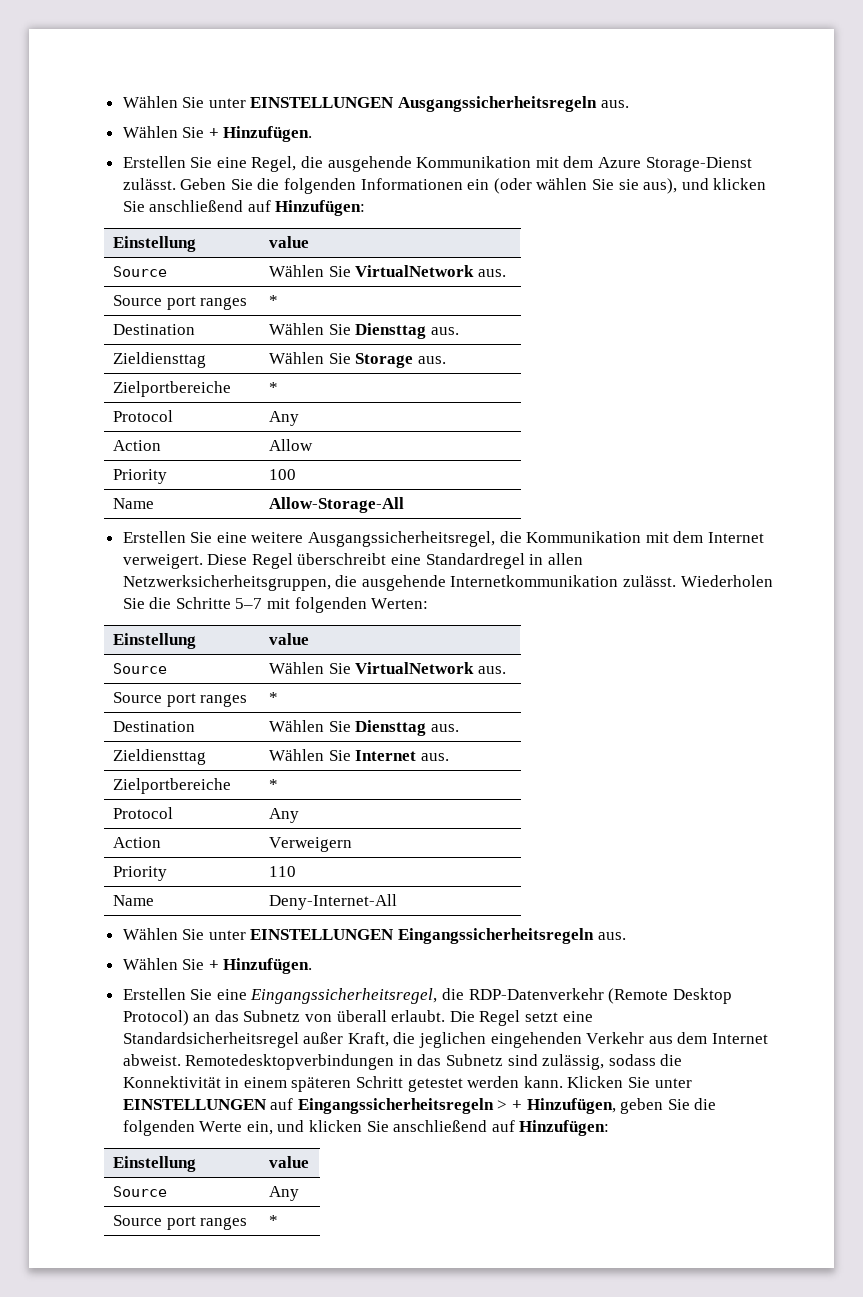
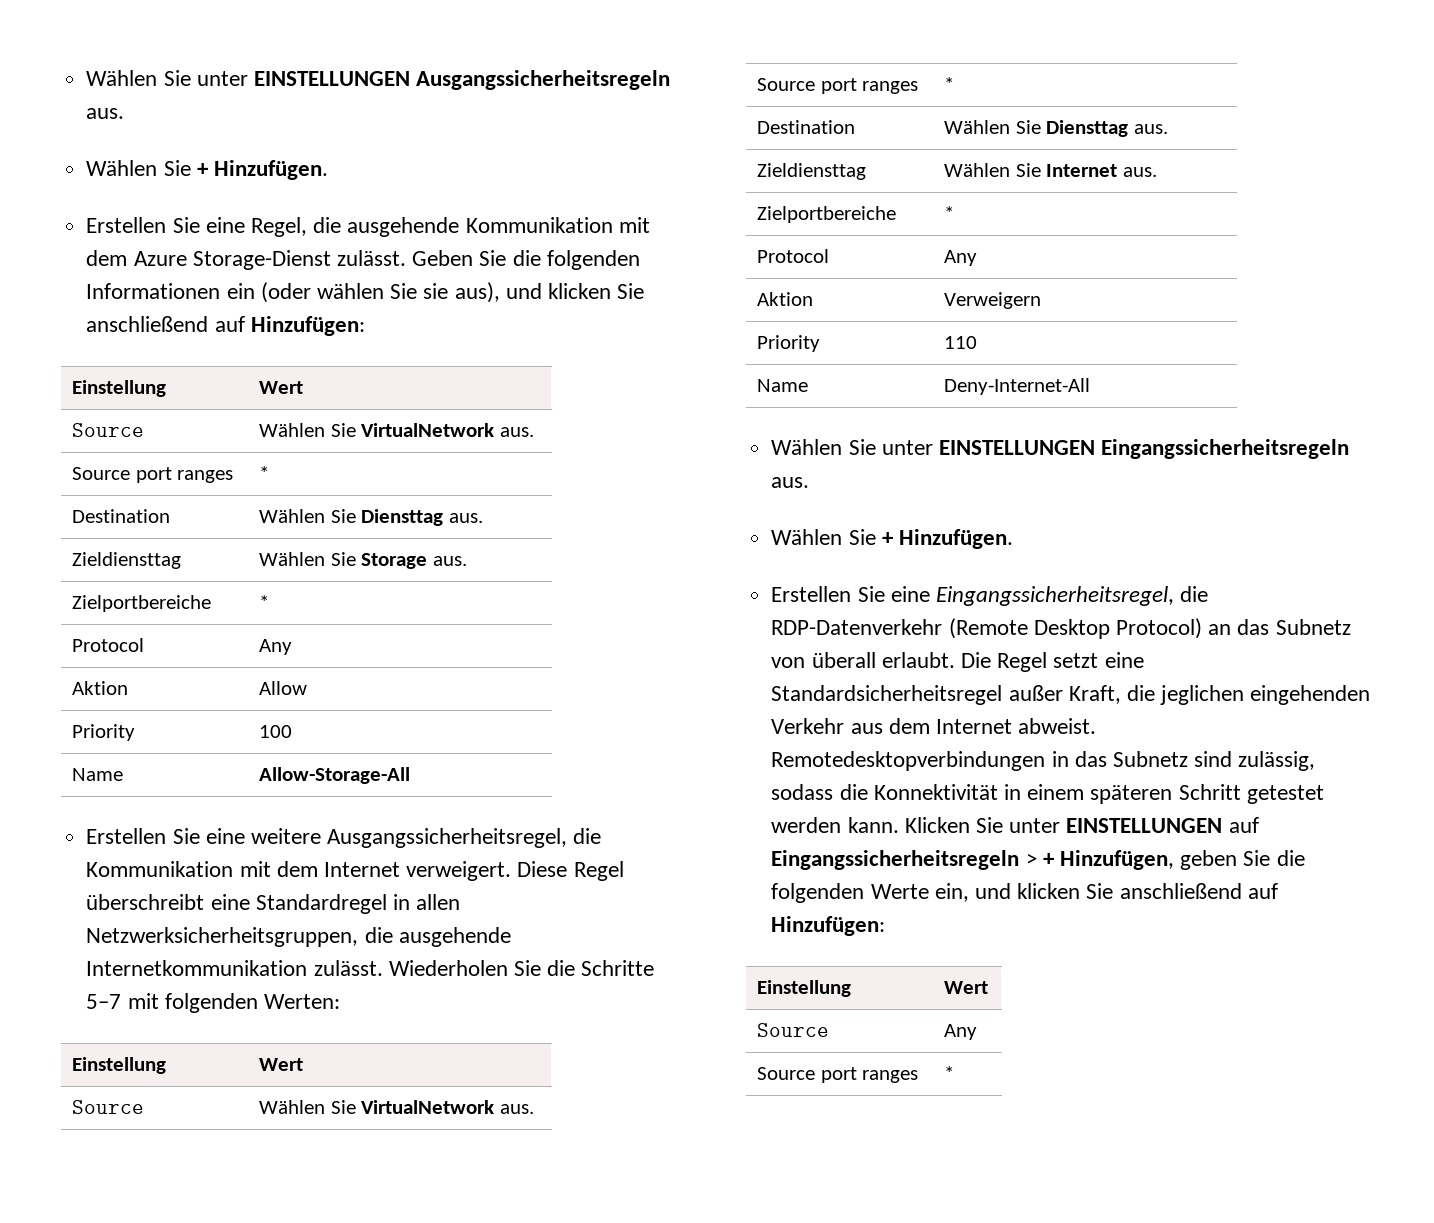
[269,236,310,248] value -> [259,381,304,394] Wert
[113,440,162,451] Action -> [72,681,129,695] Aktion
[269,633,310,645] value -> [259,1058,304,1071] Wert
[113,837,162,848] Action -> [757,292,814,306] Aktion
[269,1156,310,1168] value -> [944,981,989,994] Wert

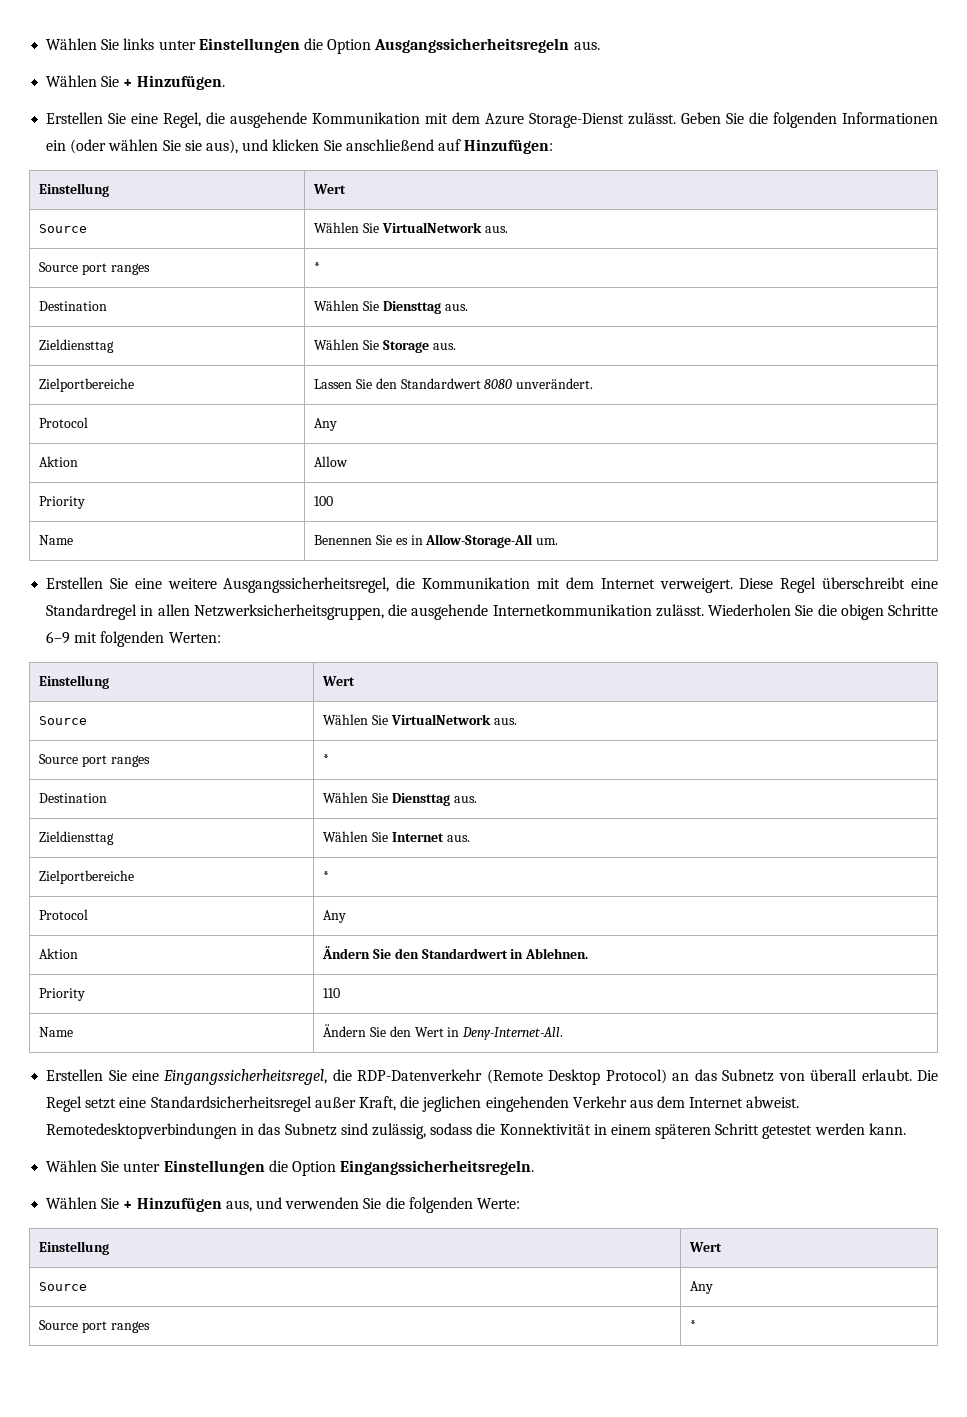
[86,70,410,86] Wählen Sie unter EINSTELLUNGEN -> [46,38,372,54] Wählen Sie links unter Einstellungen die Option
[259,595,270,609] * -> [314,378,594,389] Lassen Sie den Standardwert 8080 unverändert.
(124, 774) none -> [314,535,423,545] Benennen Sie es in
(411, 775) none -> [536,538,559,545] um.
[581,960,655,976] [86,994,122,1009] Schritte 5–7 -> [840,604,938,620] [46,631,71,644] obigen Schritte 6–9
[944,292,1042,309] [757,335,821,352] [944,336,978,349] [757,379,809,392] [944,378,1091,395] [771,439,1350,459] [771,477,810,488] [771,529,1013,549] Verweigern // Priority | 110 // Name | Deny-Internet-All // Wählen Sie unter EINSTELLUNGEN Eingangssicherheitsregeln aus. // Wählen Sie + Hinzufügen. -> [322,946,589,959] [39,988,86,1001] [323,988,341,998] [39,1027,74,1037] [323,1024,564,1040] Ändern Sie den Standardwert in Ablehnen. // Priority | 110 // Name | Ändern Sie den Wert in Deny-Internet-All.
[904,817,1259,833] [771,850,1305,870] [771,883,1278,903] [771,916,886,936] Klicken Sie unter EINSTELLUNGEN auf Eingangssicherheitsregeln > + Hinzufügen, geben Sie die folgenden Werte ein, und klicken Sie anschließend auf Hinzufügen: -> [46,1160,535,1176] [46,1197,520,1213] // Wählen Sie unter Einstellungen die Option Eingangssicherheitsregeln. // Wählen Sie + Hinzufügen aus, und verwenden Sie die folgenden Werte:

